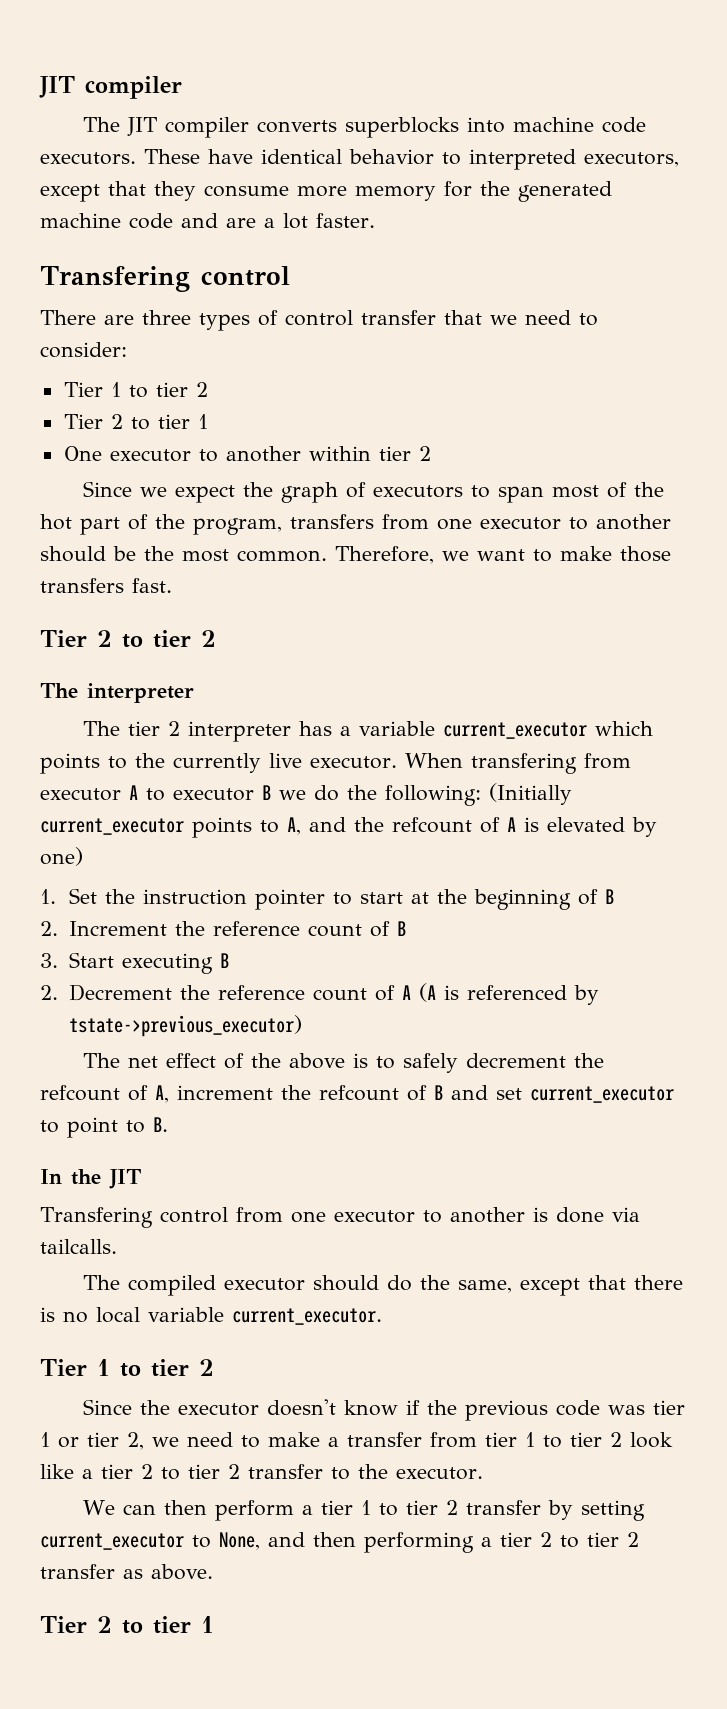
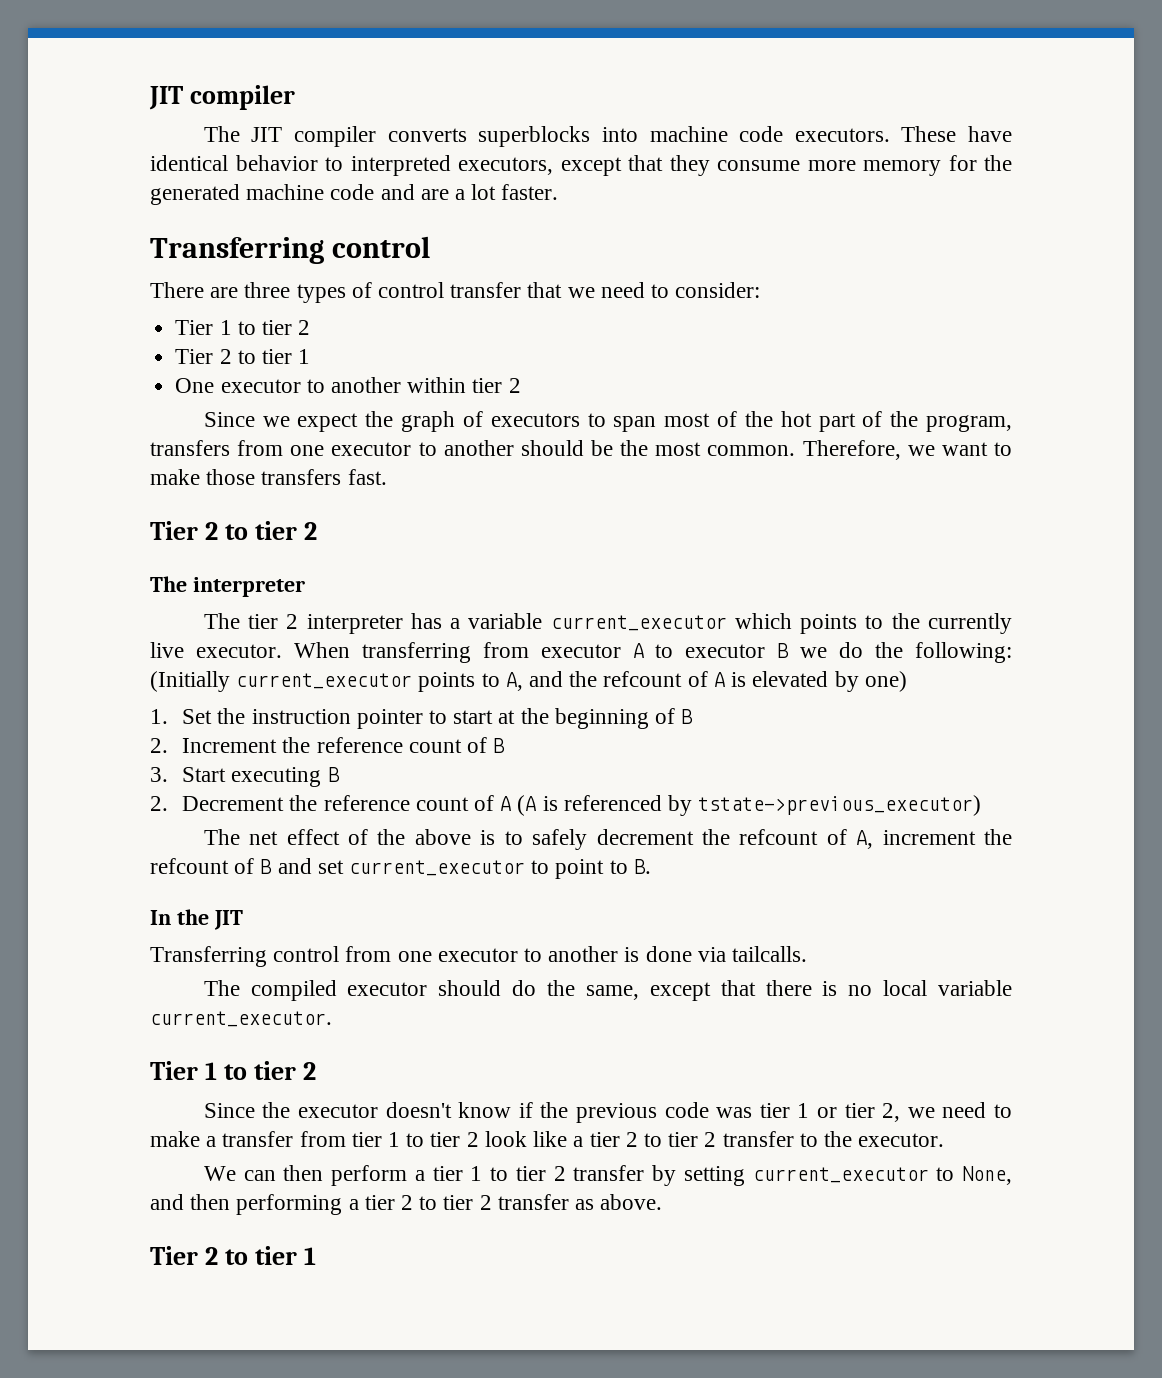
[40,266,190,292] Transfering -> [150,237,324,264] Transferring
[470,753,577,774] transfering -> [361,642,471,663] transferring
[40,1207,153,1228] Transfering -> [150,946,267,967] Transferring

